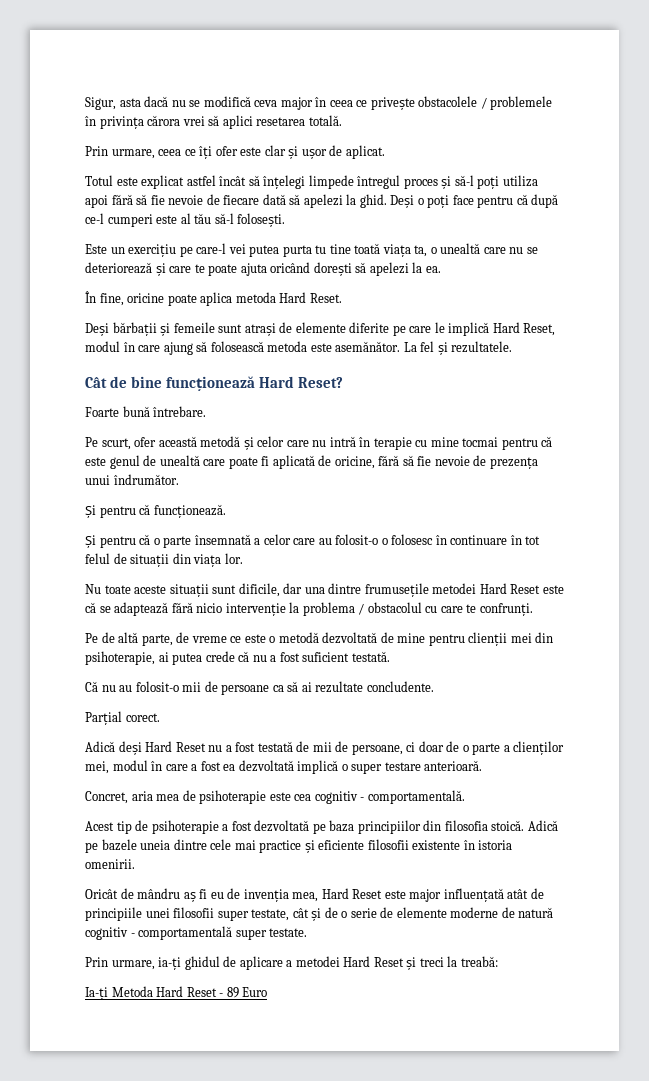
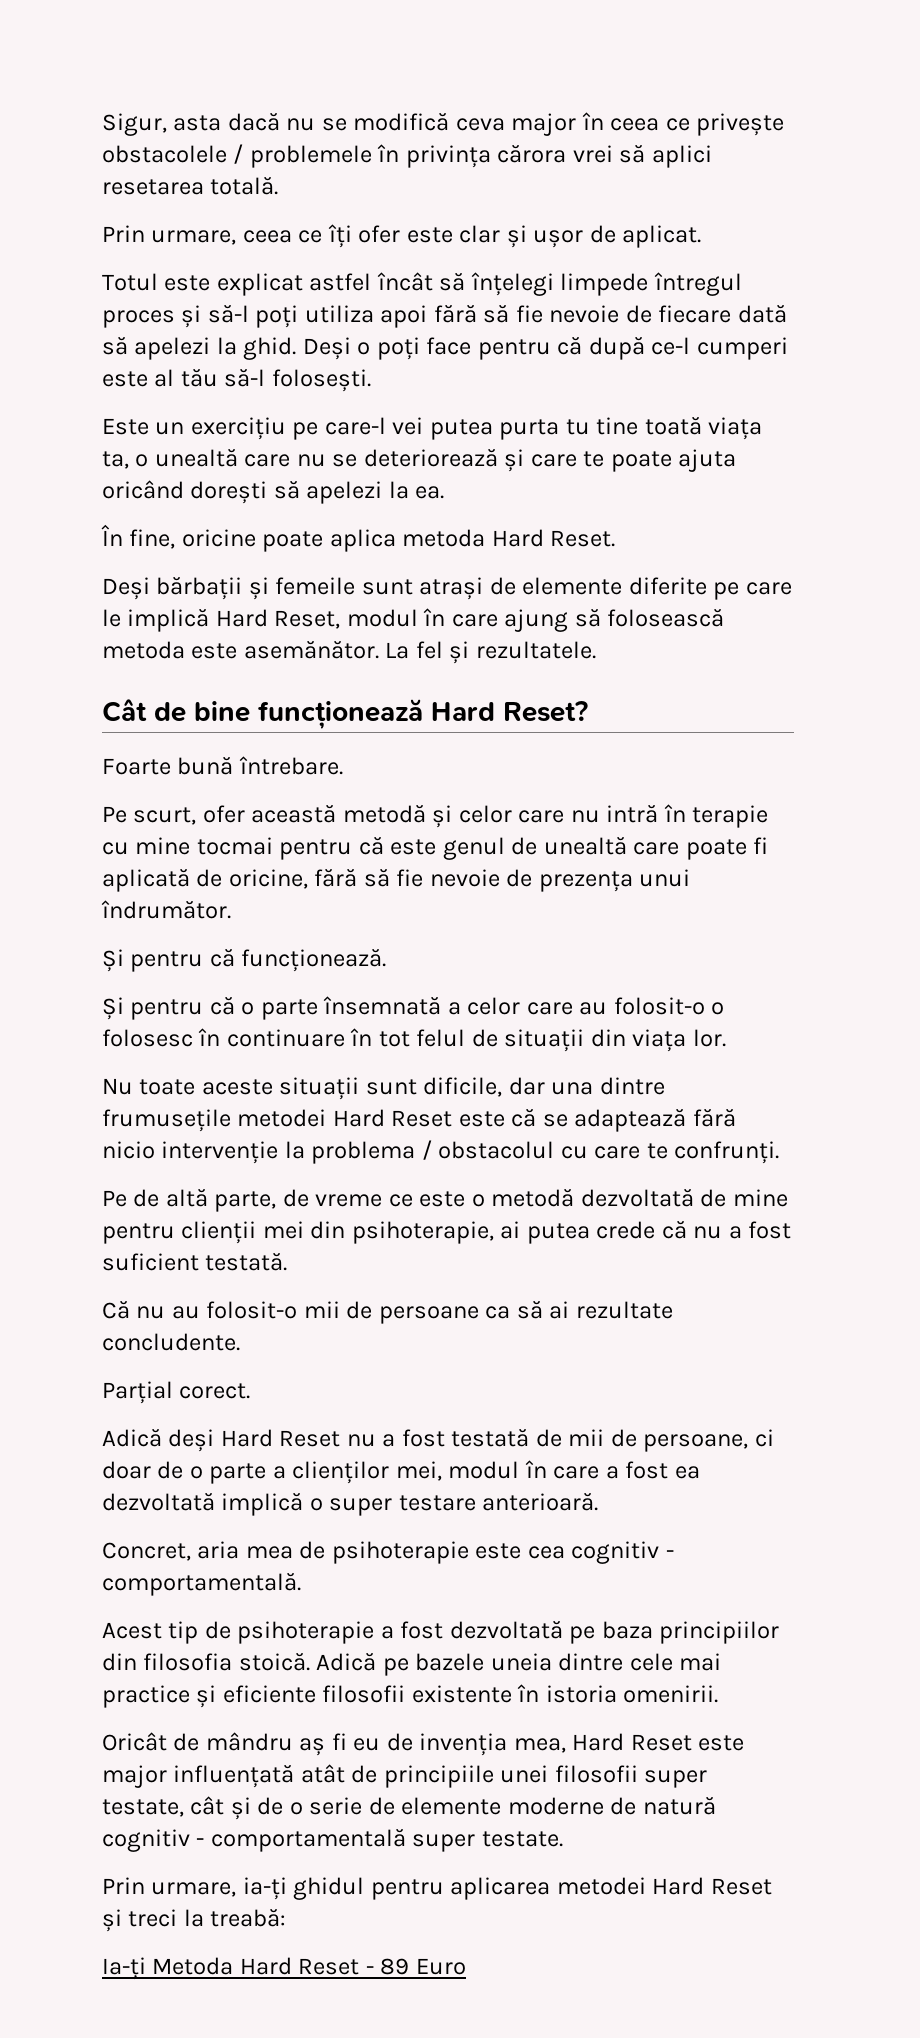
[223,956,293,970] de aplicare a -> [370,1877,551,1900] pentru aplicarea

